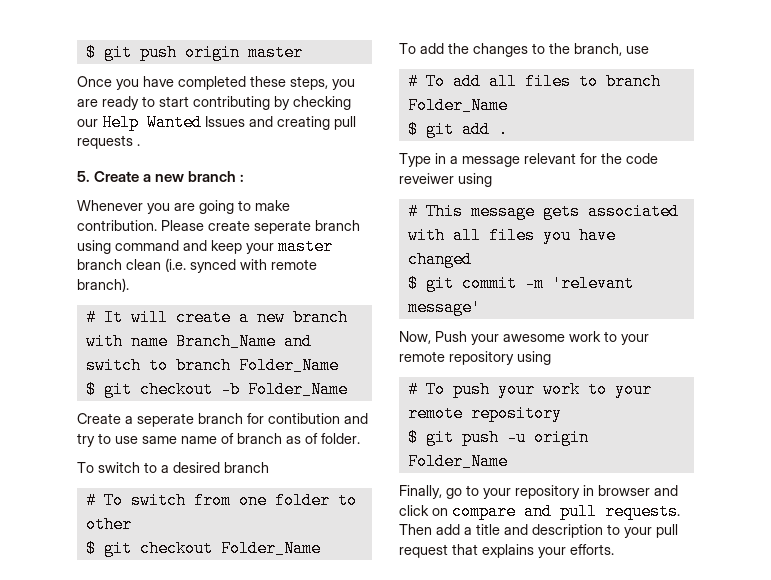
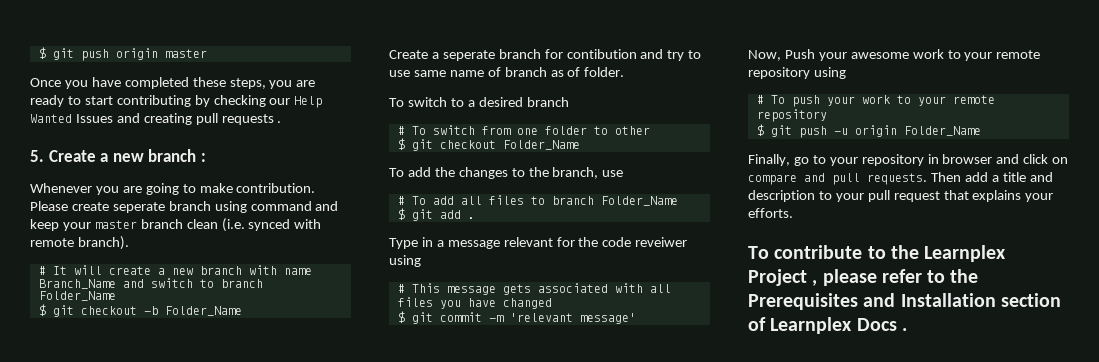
(614, 549) none -> [748,245,1007,262] [748,269,979,286] [748,293,1061,310] [748,317,907,334] // To contribute to the Learnplex Project , please refer to the Prerequisites and Installation section of Learnplex Docs .

